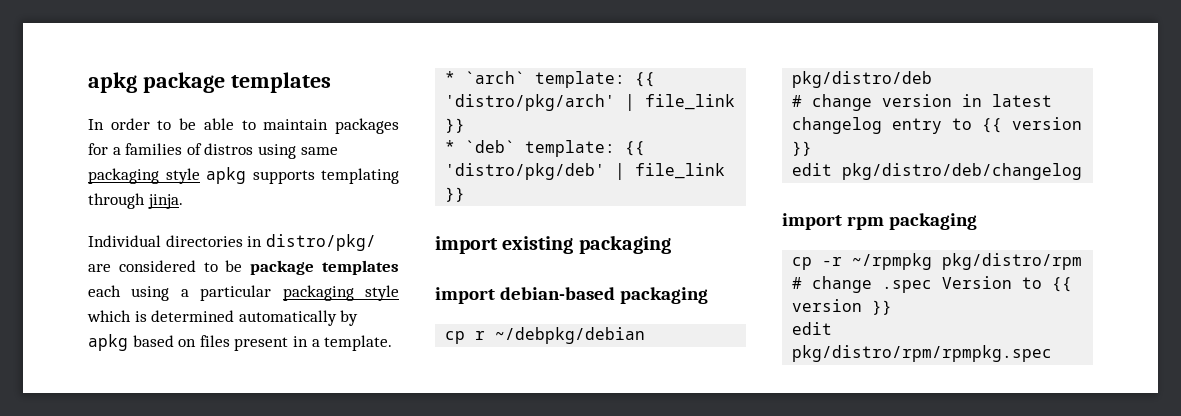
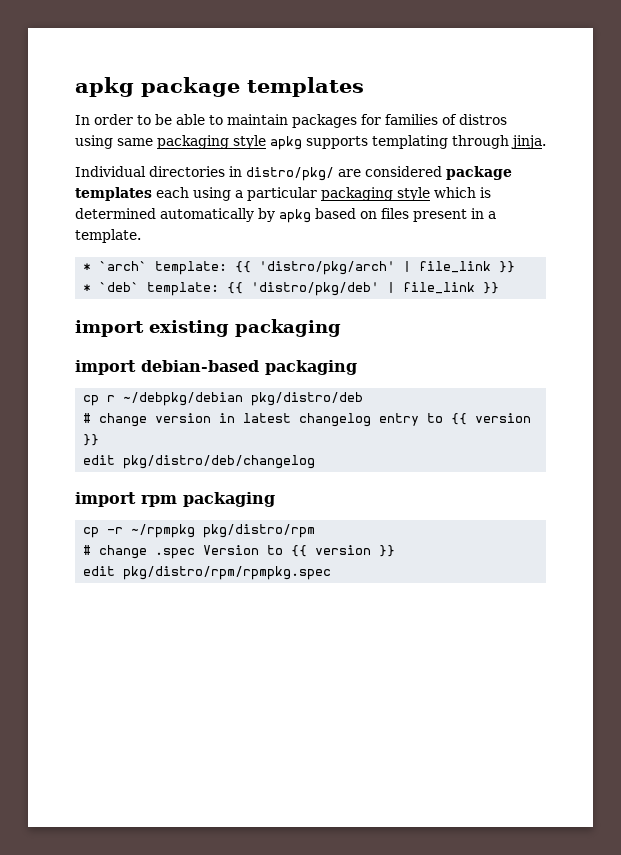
[112,147,121,155] a -> (381, 119) none
[203,260,243,272] to be -> (442, 171) none

